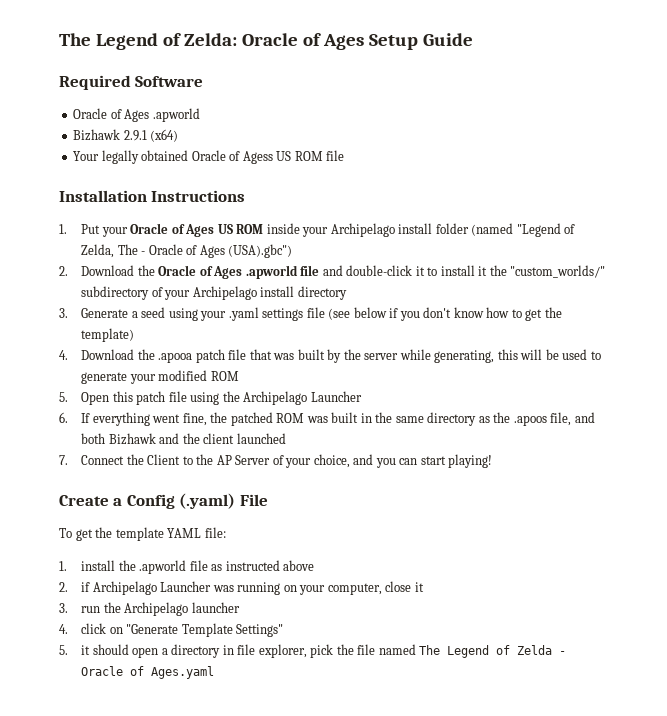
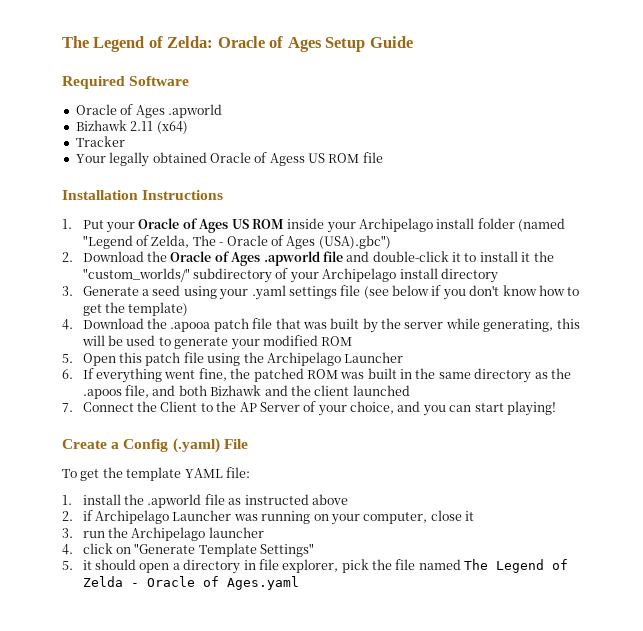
[123,130,147,141] 2.9.1 -> [130,121,154,131] 2.11
(179, 135) none -> [75,136,125,147] // Tracker

